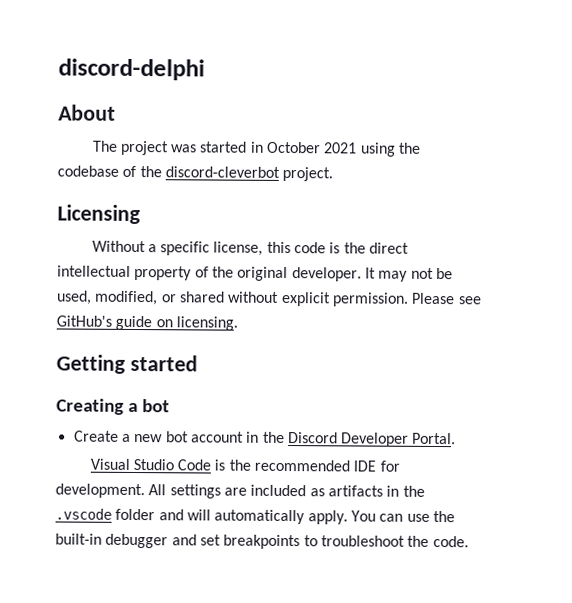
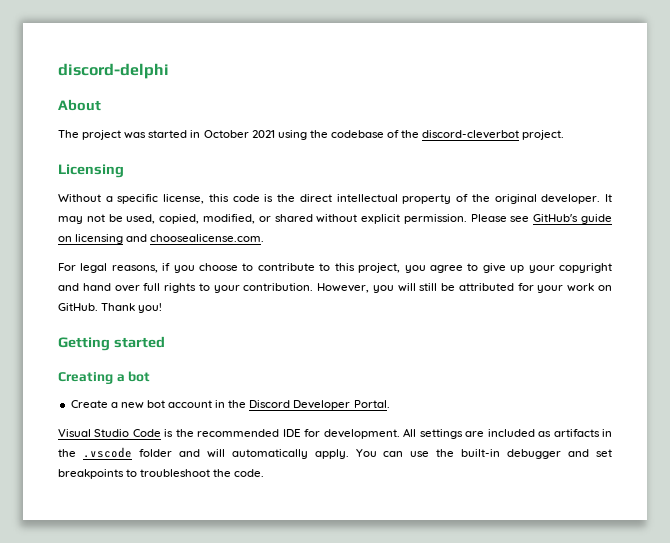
(92, 297) none -> [159,214,200,224] copied,
[175,316,238,331] licensing. -> [75,234,265,244] [58,263,613,273] [58,283,612,293] [58,303,163,313] licensing and choosealicense.com. // For legal reasons, if you choose to contribute to this project, you agree to give up your copyright and hand over full rights to your contribution. However, you will still be attributed for your work on GitHub. Thank you!

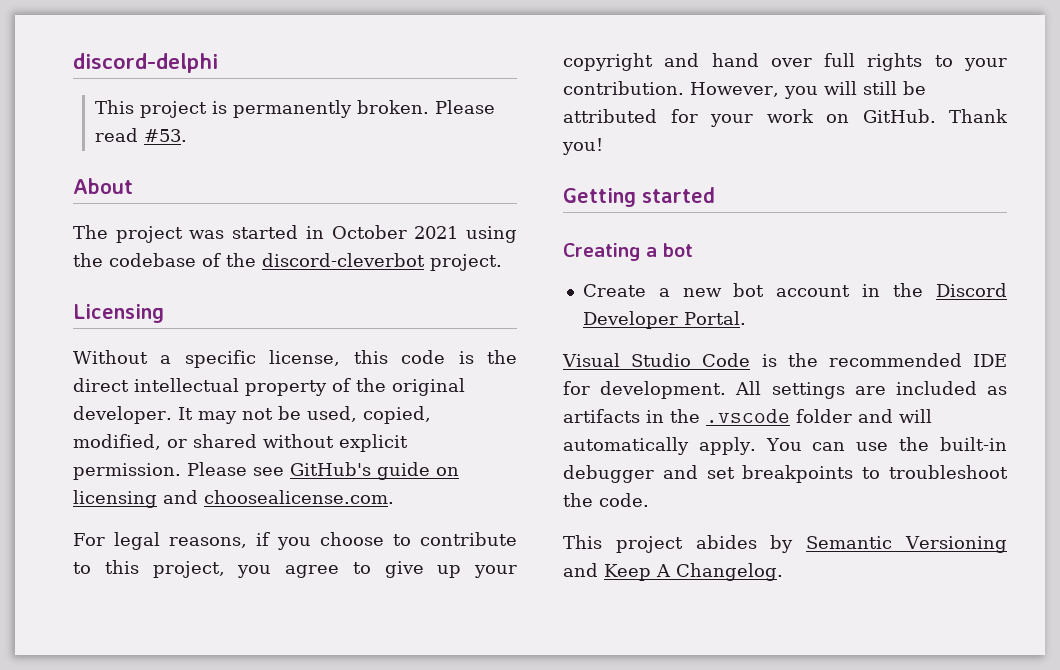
(169, 71) none -> [94,100,495,118] [94,128,187,142] // This project is permanently broken. Please read #53.
(265, 473) none -> [563,535,1008,553] [563,563,783,581] // This project abides by Semantic Versioning and Keep A Changelog.

